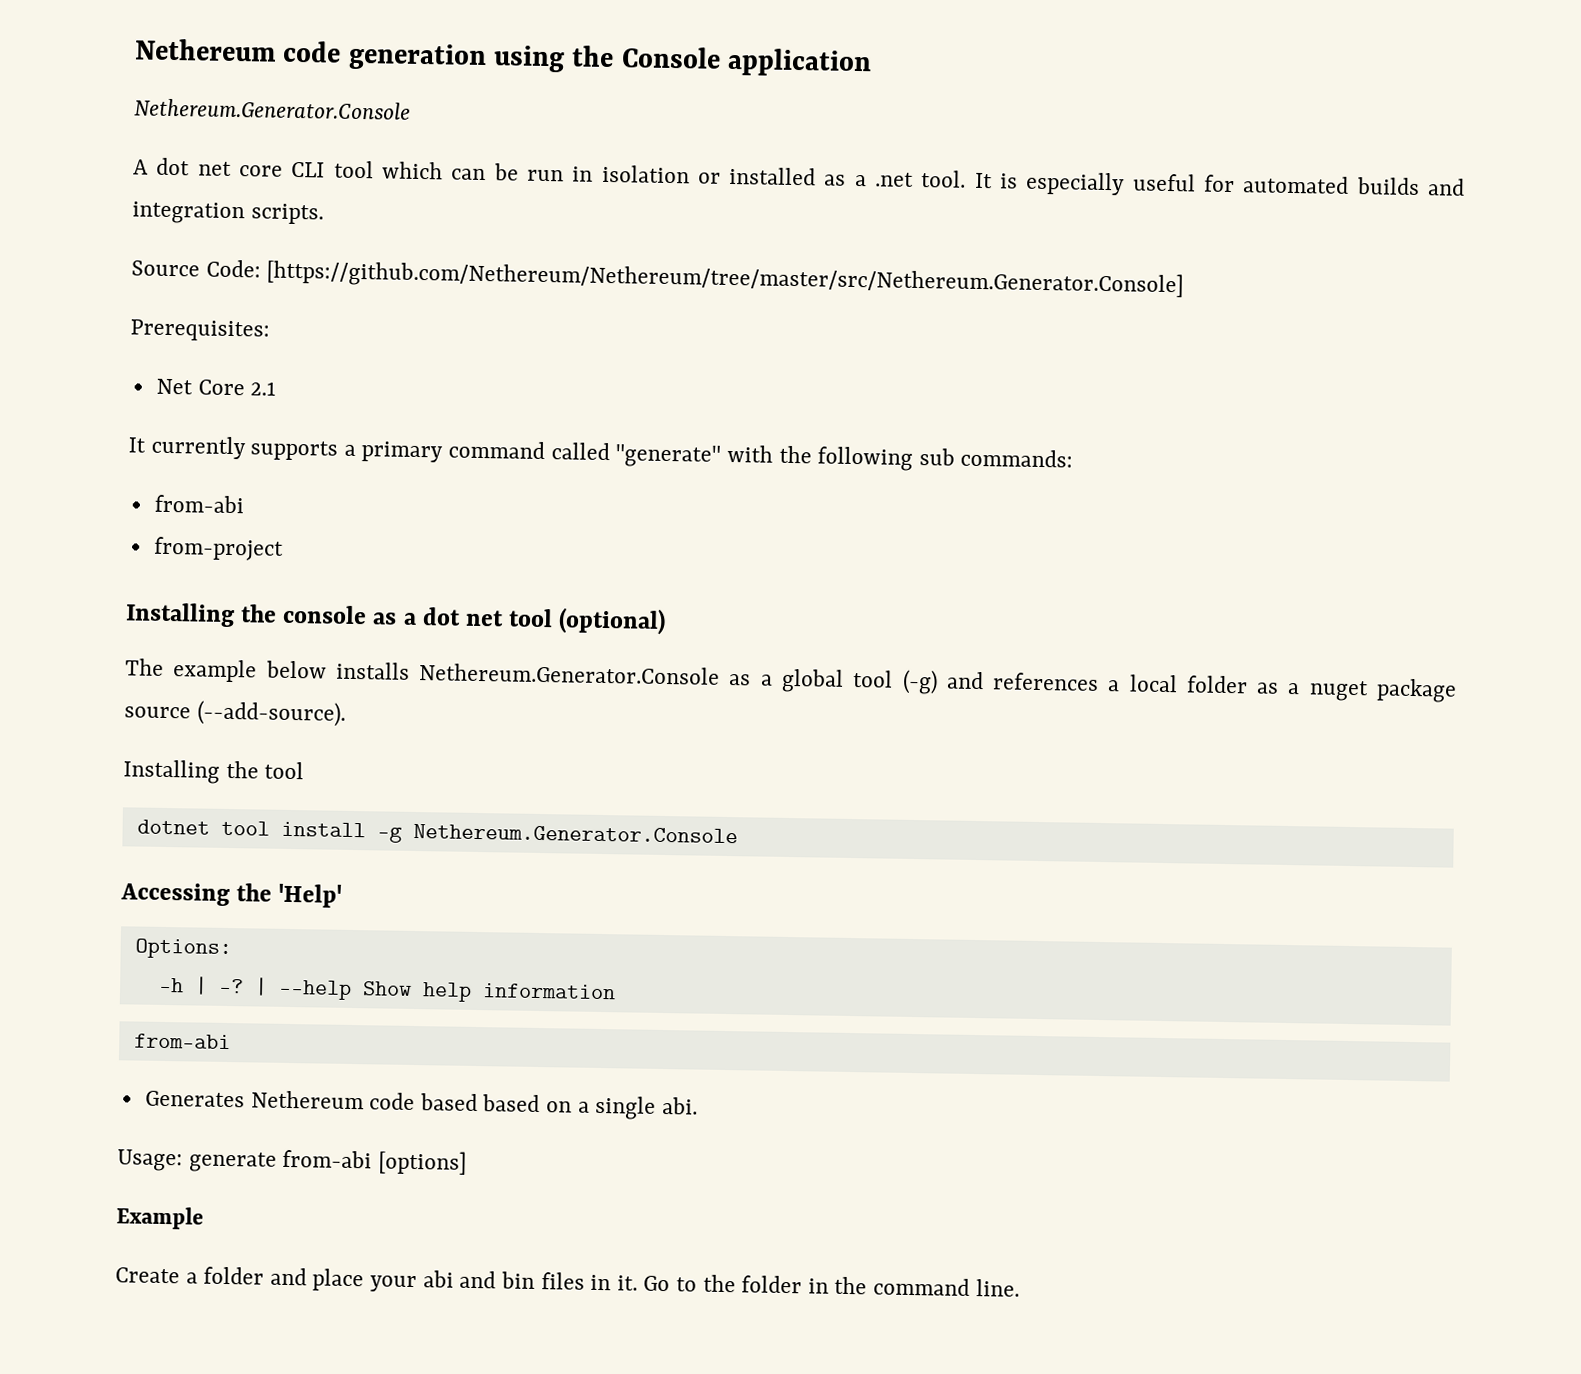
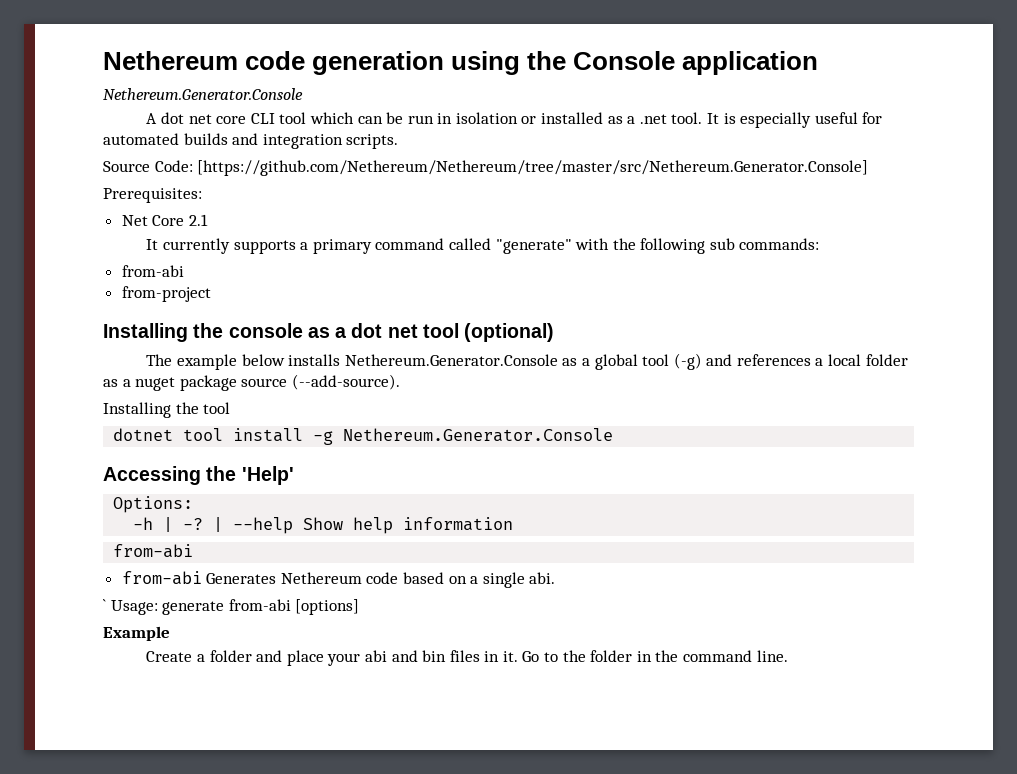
(231, 1041) none -> [121,571,202,585] from-abi
[482,1094,541,1113] based -> (445, 578) none
(698, 1105) none -> [103,599,106,611] `

